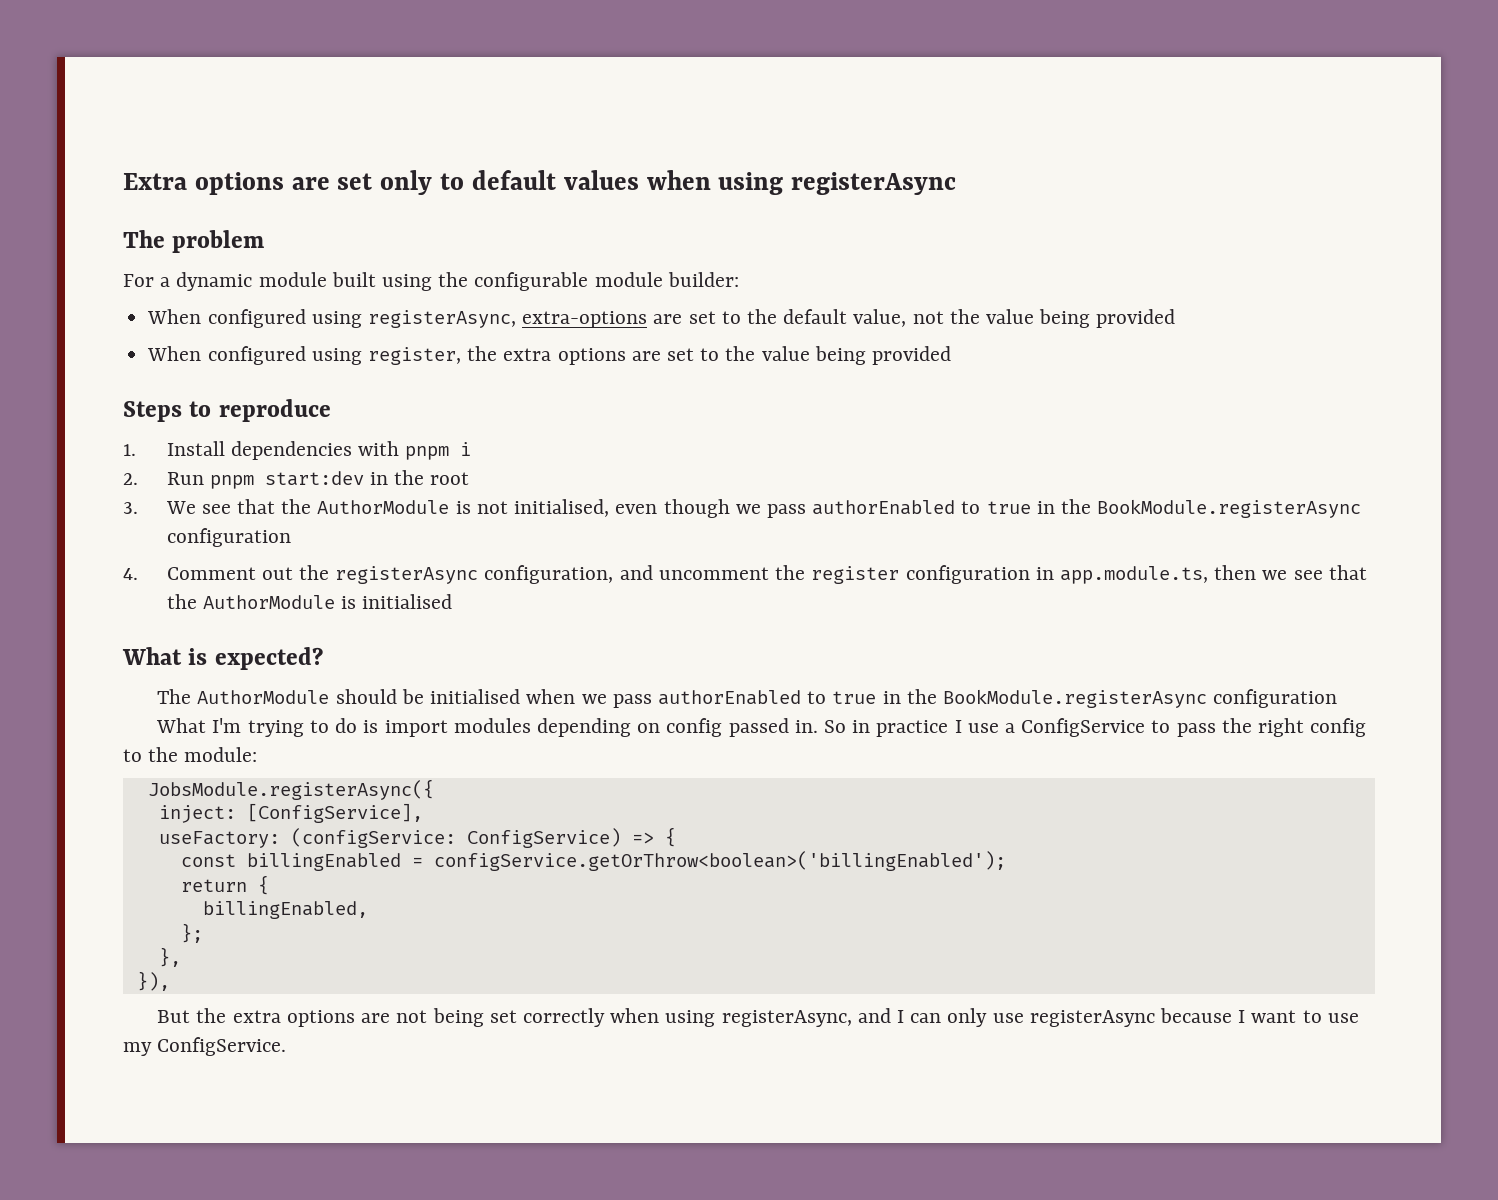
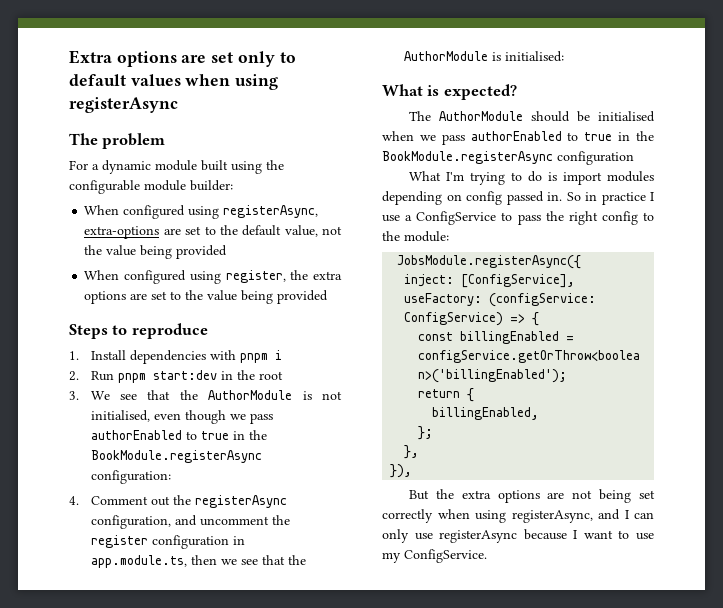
[166,528,291,547] configuration -> [90,470,171,484] configuration:
[362,594,453,609] initialised -> [504,51,564,62] initialised:

